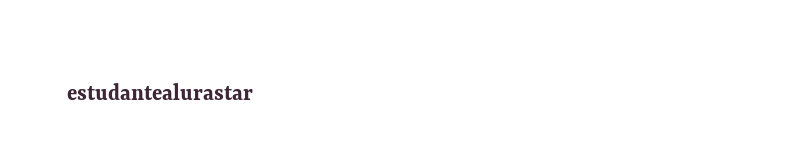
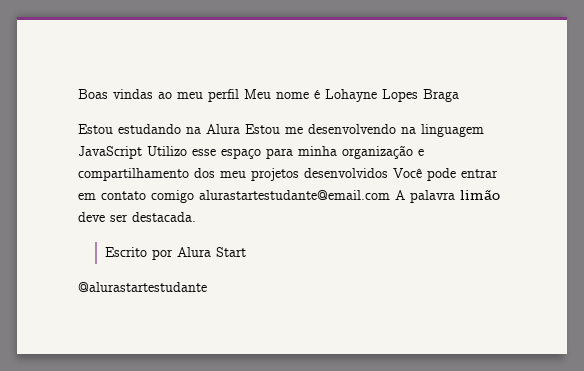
[67,83,253,100] estudantealurastar -> [78,89,459,102] [78,124,484,137] [78,145,424,159] [78,168,498,181] [78,189,500,203] [78,212,196,222] [105,247,247,260] [78,282,207,292] Boas vindas ao meu perfil Meu nome é Lohayne Lopes Braga // Estou estudando na Alura Estou me desenvolvendo na linguagem JavaScript Utilizo esse espaço para minha organização e compartilhamento dos meu projetos desenvolvidos Você pode entrar em contato comigo alurastartestudante@email.com A palavra limão deve ser destacada. // Escrito por Alura Start // @alurastartestudante

